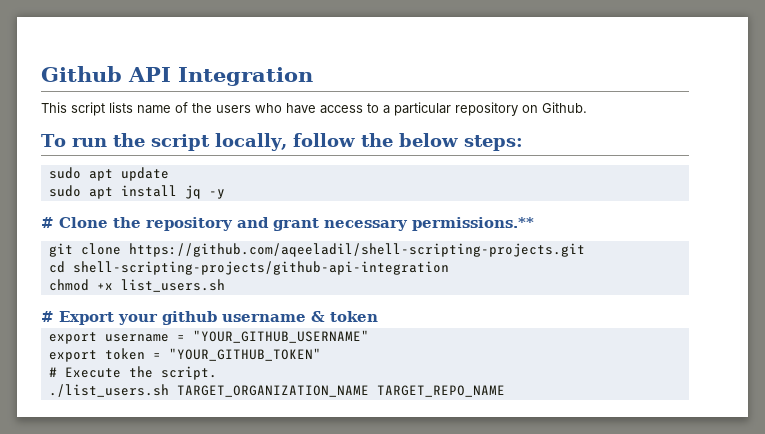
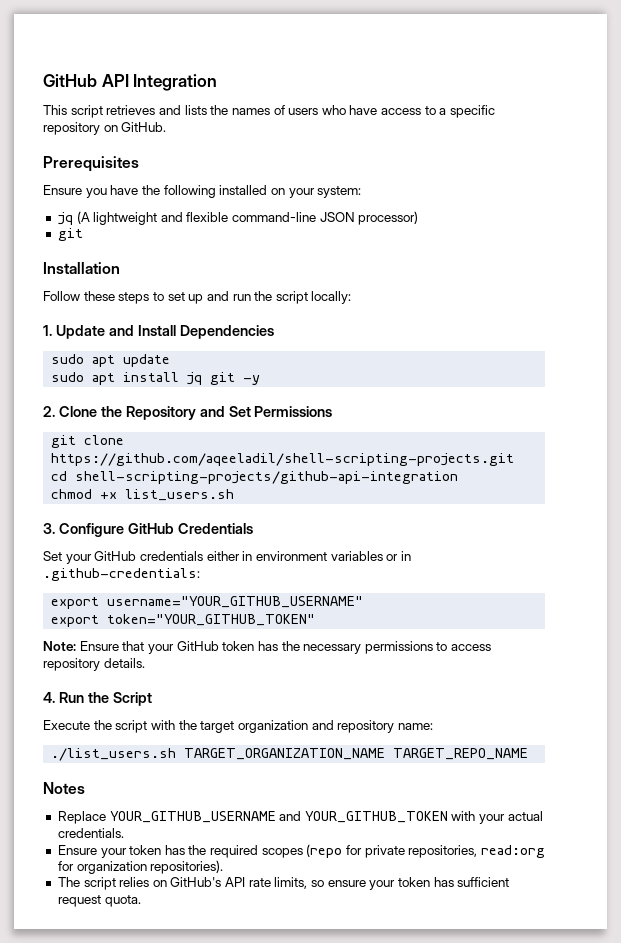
[41,66,122,82] Github -> [43,74,97,87] GitHub
[109,102,212,114] lists name of the -> [106,105,285,115] retrieves and lists the names of
[394,102,451,116] particular -> [450,105,496,118] specific
[542,102,587,113] [41,133,523,151] Github. // To run the script locally, follow the below steps: -> [121,122,167,132] [43,156,139,172] [43,185,362,198] [57,211,419,225] [57,228,83,241] [43,262,120,274] [43,291,352,304] [43,325,274,339] GitHub. // Prerequisites // Ensure you have the following installed on your system: // jq (A lightweight and flexible command-line JSON processor) // git // Installation // Follow these steps to set up and run the script locally: // 1. Update and Install Dependencies
(201, 192) none -> [210,372,236,385] git
[41,217,54,228] # -> [43,406,55,417] 2.
[146,217,534,231] repository and grant necessary permissions.** -> [125,406,333,420] Repository and Set Permissions
[41,311,378,325] [48,330,369,344] [48,348,321,362] [48,366,217,380] [48,384,505,397] # Export your github username & token // export username = "YOUR_GITHUB_USERNAME" // export token = "YOUR_GITHUB_TOKEN" // # Execute the script. // ./list_users.sh TARGET_ORGANIZATION_NAME TARGET_REPO_NAME -> [43,523,253,537] [43,551,411,564] [43,568,200,581] [51,596,364,609] [51,614,316,627] [43,641,492,654] [43,658,145,671] [43,692,152,706] [43,720,433,733] [51,748,529,761] [43,782,85,794] [57,811,543,824] [57,828,124,838] [57,844,545,858] [57,860,224,874] [57,877,510,890] [57,895,141,907] 3. Configure GitHub Credentials // Set your GitHub credentials either in environment variables or in .github-credentials: // export username="YOUR_GITHUB_USERNAME" // export token="YOUR_GITHUB_TOKEN" // Note: Ensure that your GitHub token has the necessary permissions to access repository details. // 4. Run the Script // Execute the script with the target organization and repository name: // ./list_users.sh TARGET_ORGANIZATION_NAME TARGET_REPO_NAME // Notes // Replace YOUR_GITHUB_USERNAME and YOUR_GITHUB_TOKEN with your actual credentials. // Ensure your token has the required scopes (repo for private repositories, read:org for organization repositories). // The script relies on GitHub's API rate limits, so ensure your token has sufficient request quota.

